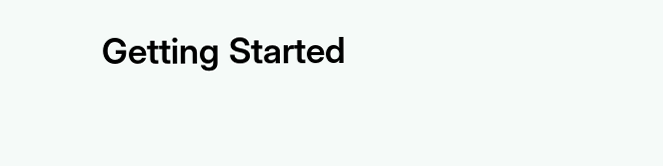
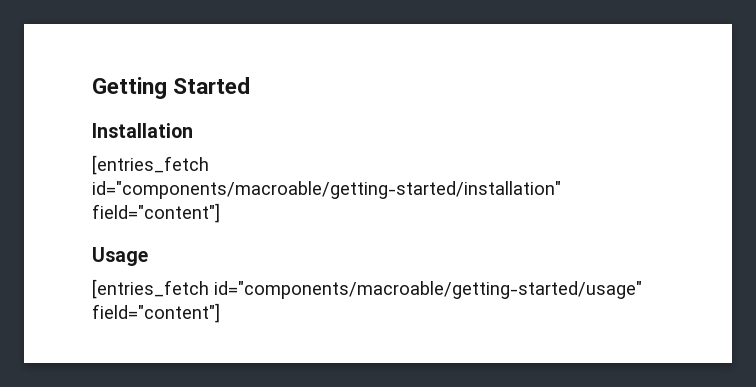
(347, 50) none -> [92,123,193,138] [92,155,209,175] [92,181,561,199] [92,203,220,223] [92,247,148,266] [92,279,642,299] [92,303,220,323] // Installation // [entries_fetch id="components/macroable/getting-started/installation" field="content"] // Usage // [entries_fetch id="components/macroable/getting-started/usage" field="content"]

